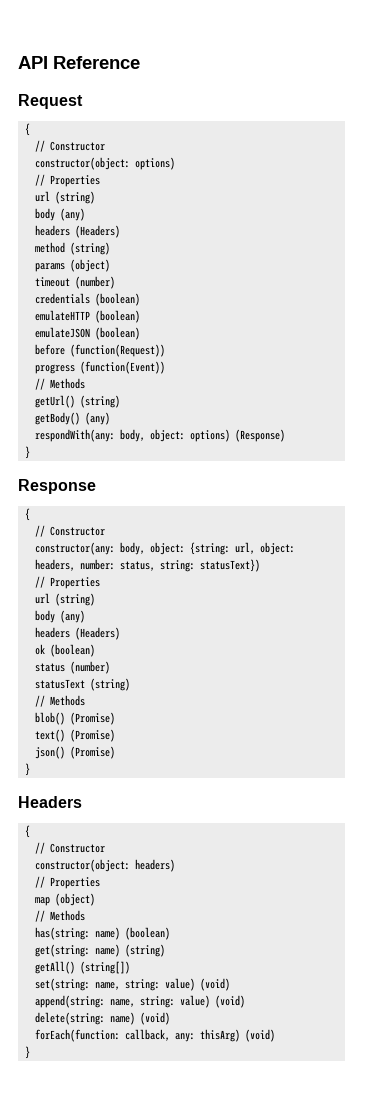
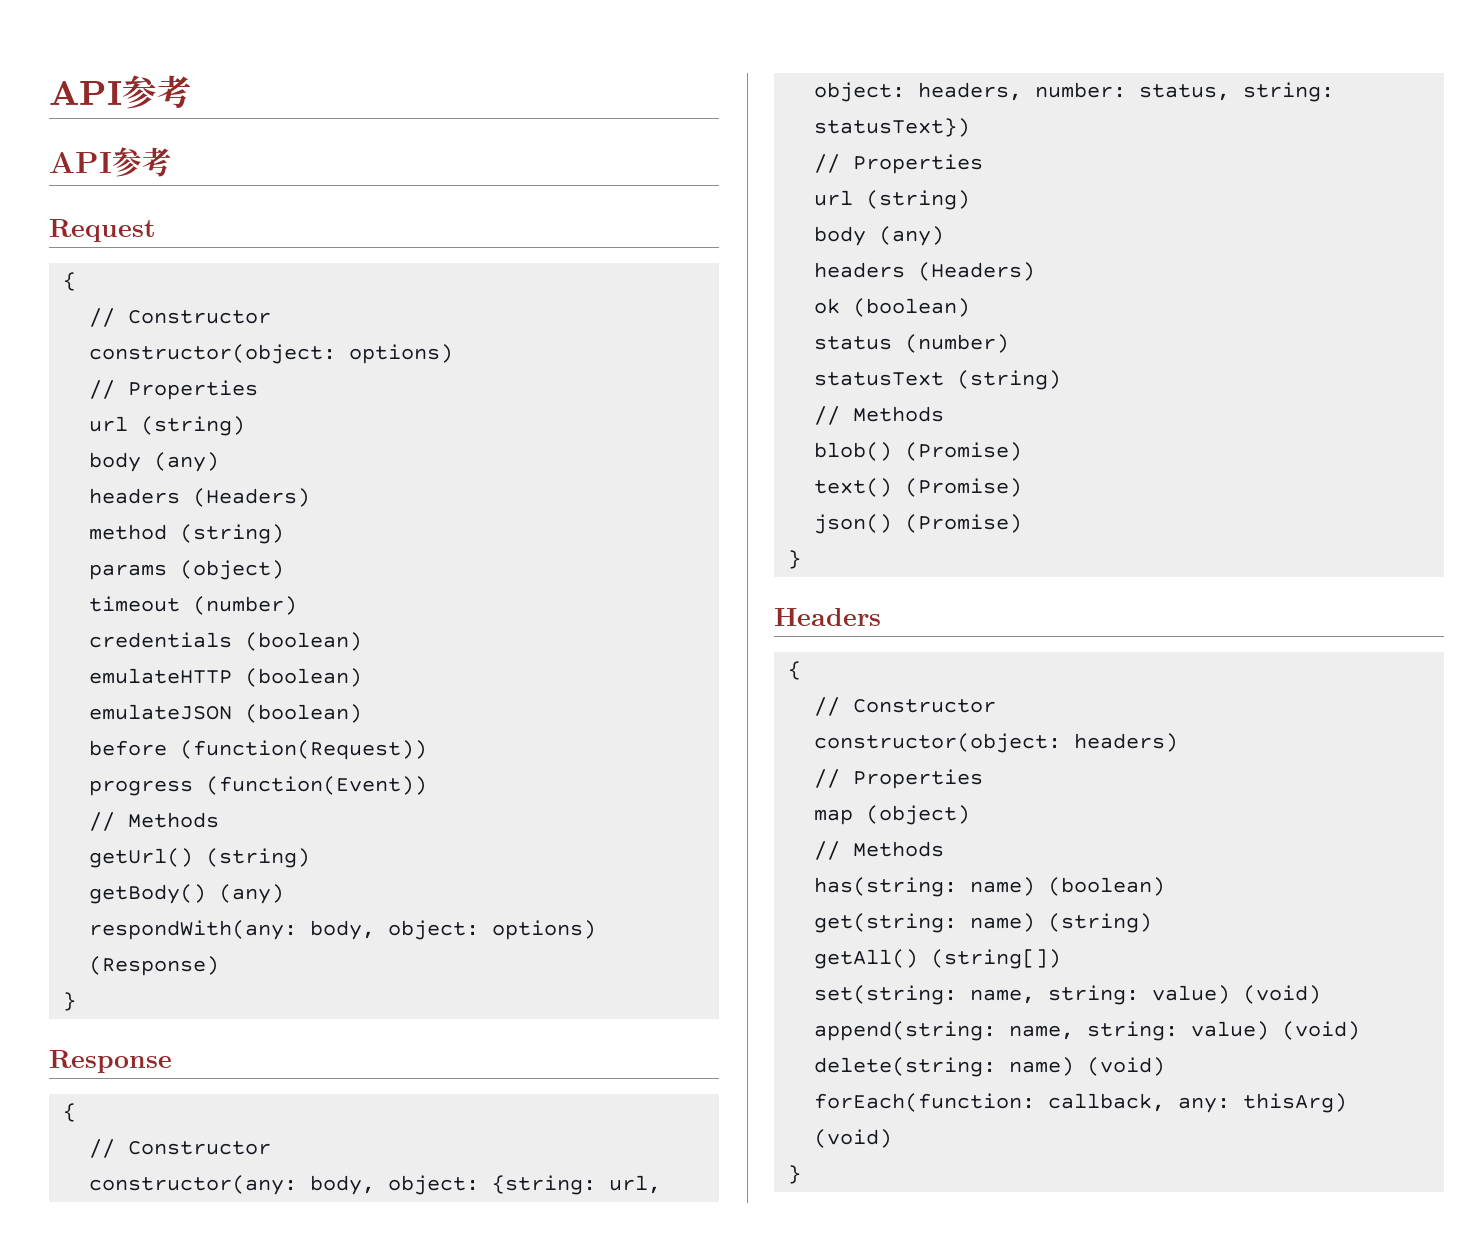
[18,56,140,69] API Reference -> [49,75,192,109] [49,147,172,177] API参考 // API参考

